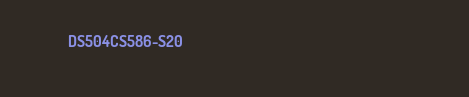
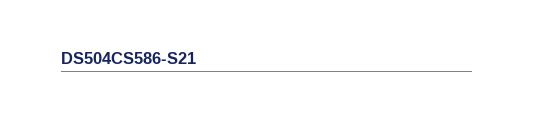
[68,35,183,47] DS504CS586-S20 -> [61,52,196,64] DS504CS586-S21

